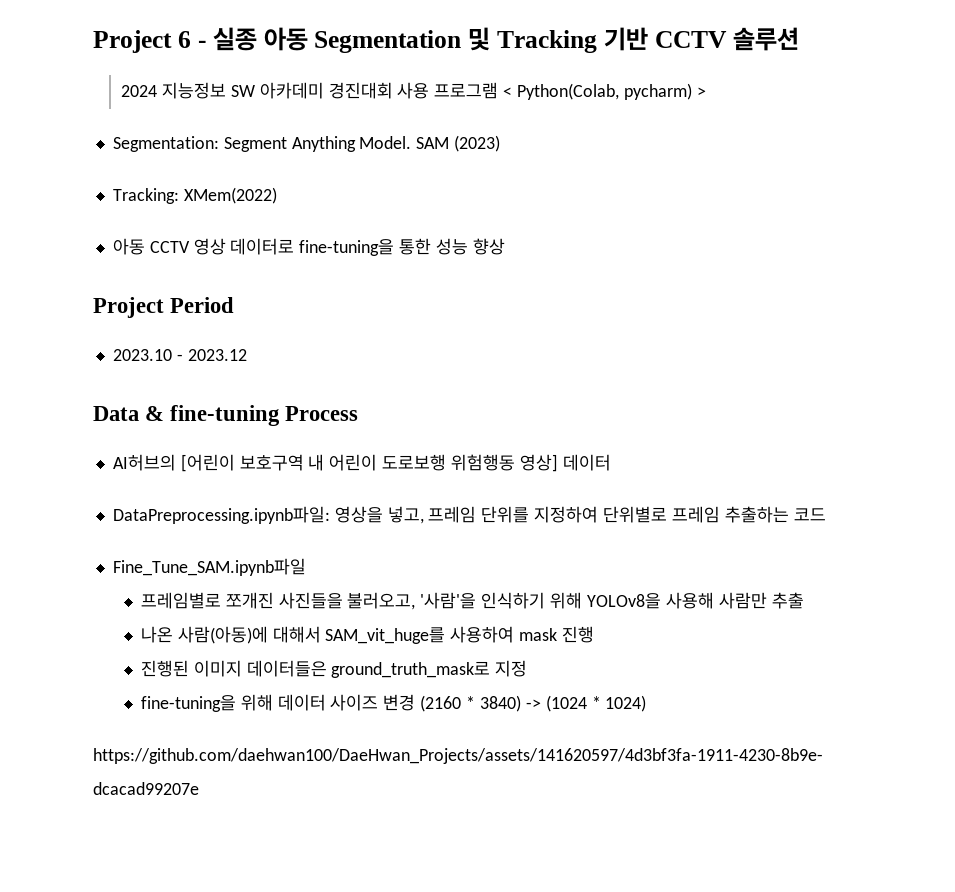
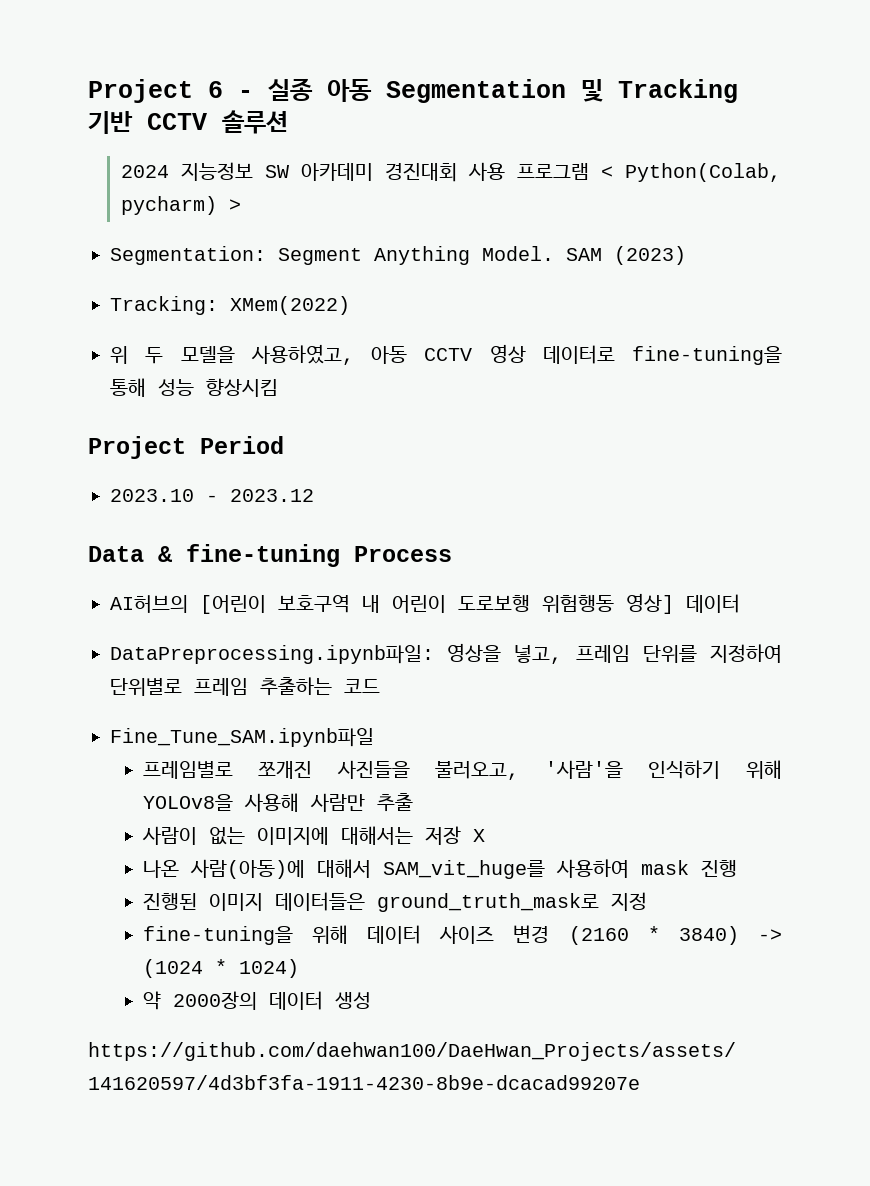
(277, 195) none -> [110,344,354,365] 위 두 모델을 사용하였고,
[399,238,505,255] 통한 성능 향상 -> [110,378,278,397] 통해 성능 향상시킴
(804, 600) none -> [141,826,485,845] // 사람이 없는 이미지에 대해서는 저장 X
(647, 703) none -> [142,991,371,1010] // 약 2000장의 데이터 생성

